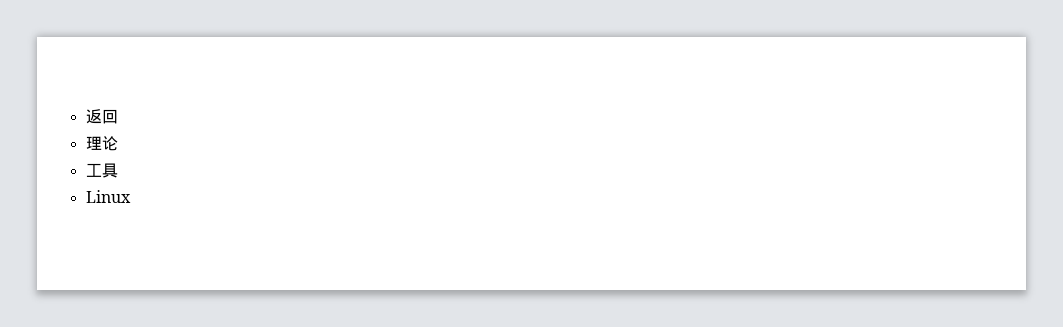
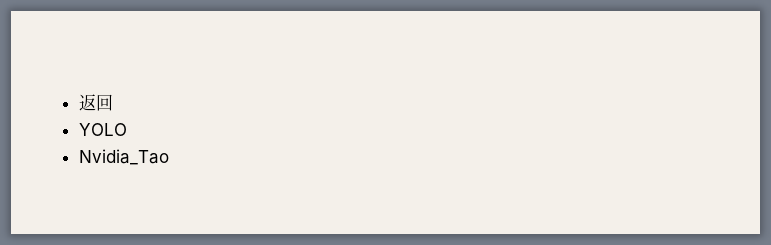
[85,136,118,151] [85,163,118,178] [85,190,131,203] 理论 // 工具 // Linux -> [78,123,127,136] [78,149,169,165] YOLO // Nvidia_Tao

